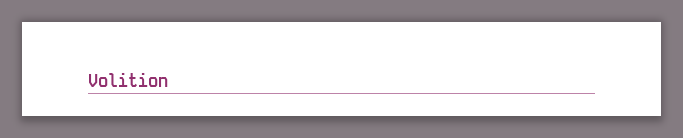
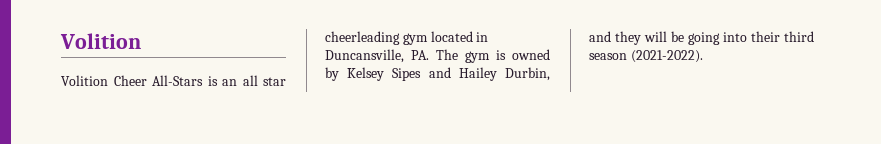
[88,72,168,87] Volition -> [60,33,141,49] [61,75,286,86] [325,31,489,45] [325,49,550,63] [325,67,550,81] [589,31,814,45] [589,50,703,63] Volition // Volition Cheer All-Stars is an all star cheerleading gym located in Duncansville, PA. The gym is owned by Kelsey Sipes and Hailey Durbin, and they will be going into their third season (2021-2022).

